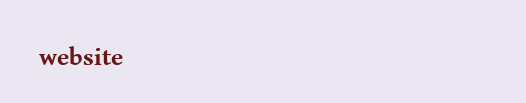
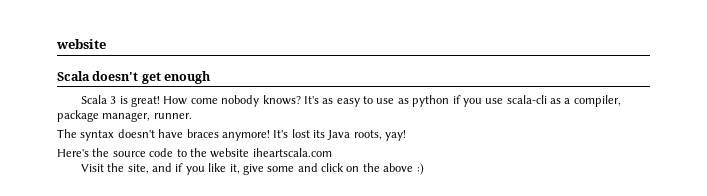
[39,46,123,65] website -> [56,39,106,49] [57,71,212,84] [80,95,621,107] [57,110,192,122] [57,129,407,141] [57,148,332,158] [80,163,424,175] website // Scala doesn't get enough // Scala 3 is great! How come nobody knows? It's as easy to use as python if you use scala-cli as a compiler, package manager, runner. // The syntax doesn't have braces anymore! It's lost its Java roots, yay! // Here's the source code to the website iheartscala.com // Visit the site, and if you like it, give some and click on the above :)

